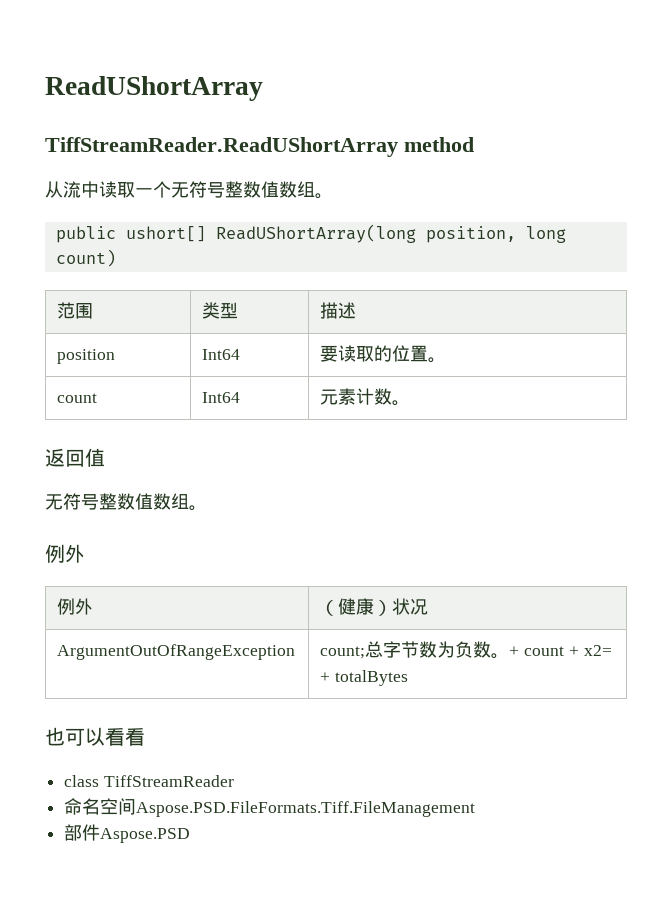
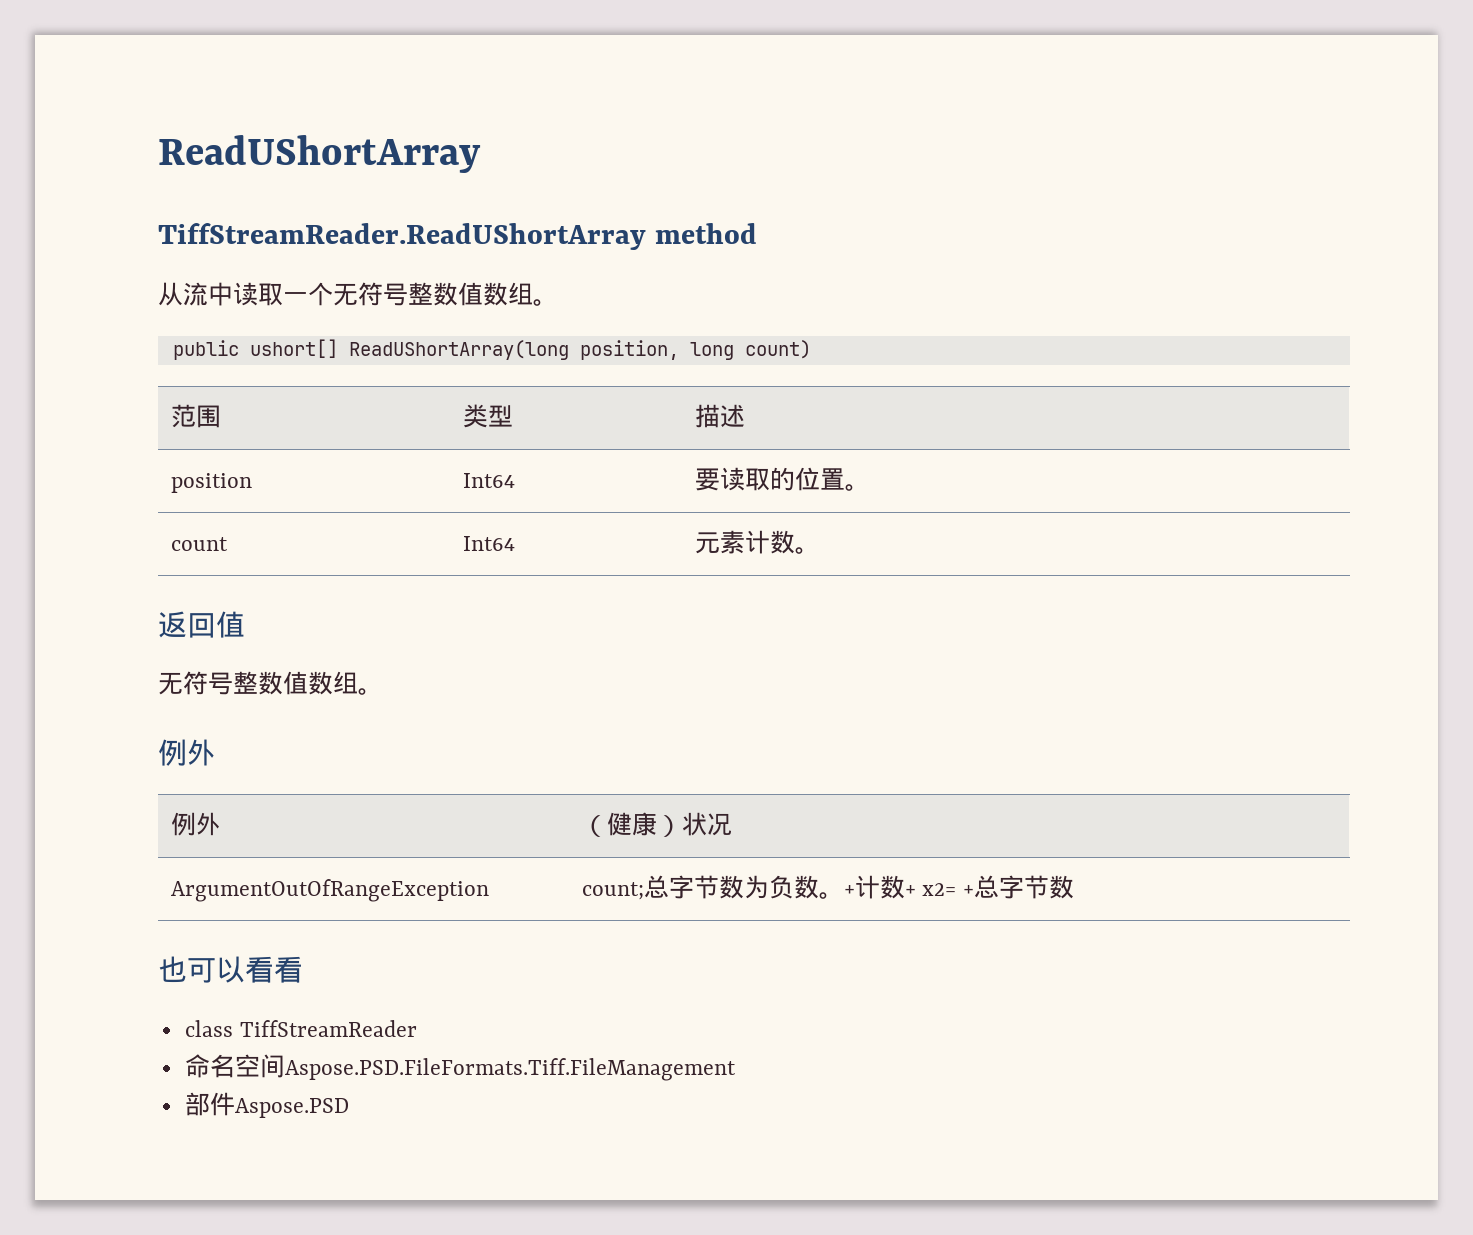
[524,646,565,656] count -> [854,875,905,899] 计数
[335,670,409,686] totalBytes -> [973,875,1074,899] 总字节数

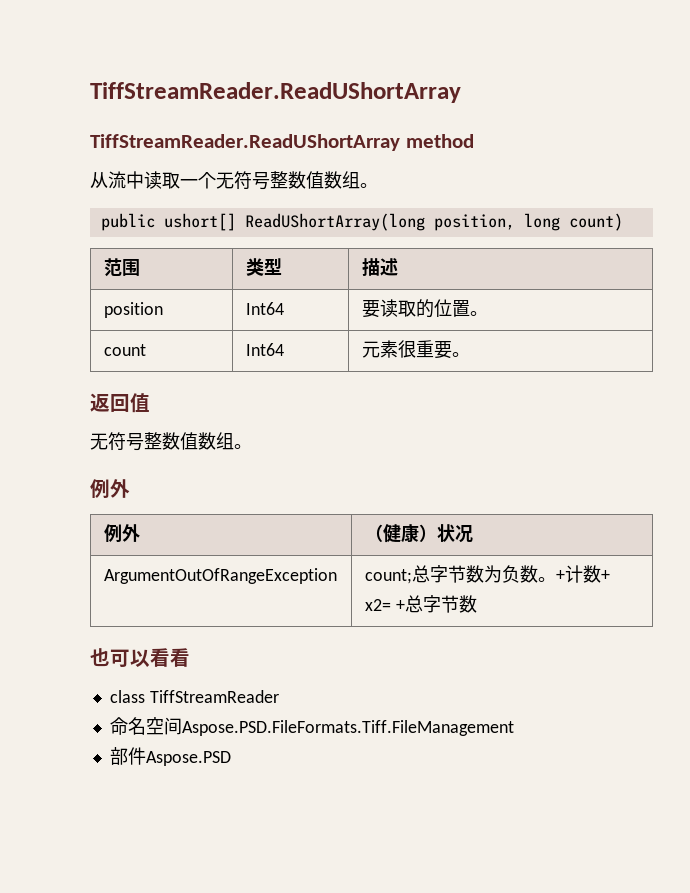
[158,135,481,173] ReadUShortArray -> [90,82,461,103] TiffStreamReader.ReadUShortArray
[744,530,795,554] 计数 -> [397,340,452,359] 很重要

